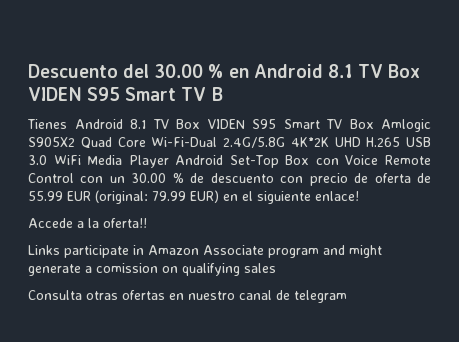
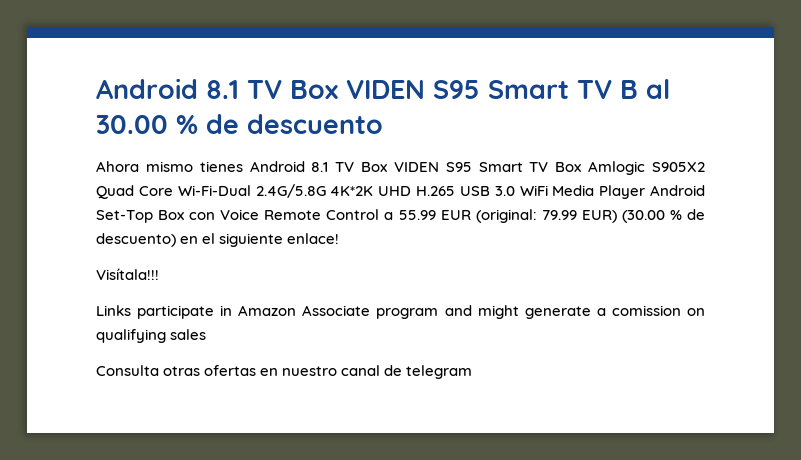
[28,64,249,78] Descuento del 30.00 % en -> (96, 88) none
[27,119,67,129] // Tienes -> [646,79,670,99] [96,114,383,134] [96,161,243,172] al 30.00 % de descuento // Ahora mismo tienes
[80,173,431,186] con un 30.00 % de descuento con precio de oferta de -> [384,212,394,220] a
(219, 196) none -> [621,209,705,223] [96,233,176,247] (30.00 % de descuento)
[28,218,147,228] Accede a la oferta!! -> [96,268,159,280] Visítala!!!

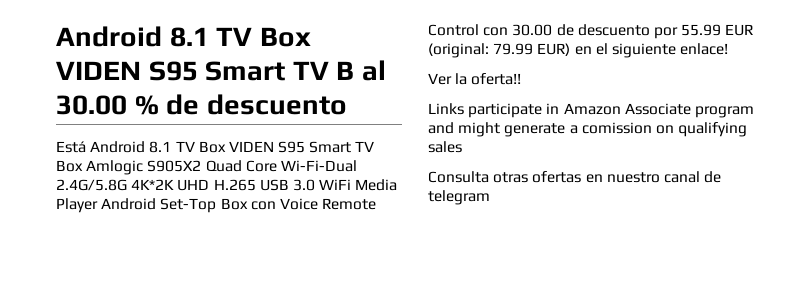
[96,161,243,172] Ahora mismo tienes -> [56,141,86,153] Está
[384,212,394,220] a -> [483,24,678,39] con 30.00 de descuento por
[621,209,705,223] [96,233,176,247] (30.00 % de descuento) -> (571, 49) none
[96,268,159,280] Visítala!!! -> [428,73,522,85] Ver la oferta!!

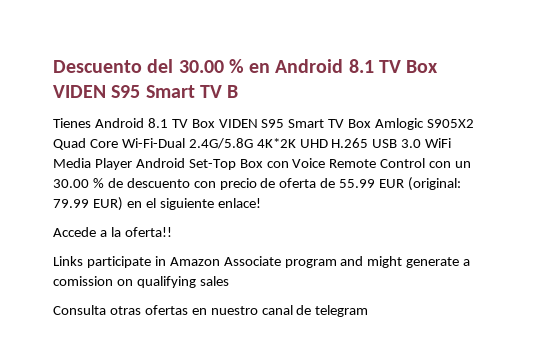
(56, 36) none -> [53,59,271,73] Descuento del 30.00 % en
[361,60,386,81] [56,94,347,115] [56,141,86,153] al 30.00 % de descuento // Está -> [53,118,91,128] // Tienes
[512,24,678,39] 30.00 de descuento por -> [455,161,472,168] [53,178,336,190] un 30.00 % de descuento con precio de oferta de
[428,73,452,85] Ver -> [53,227,107,237] Accede a

